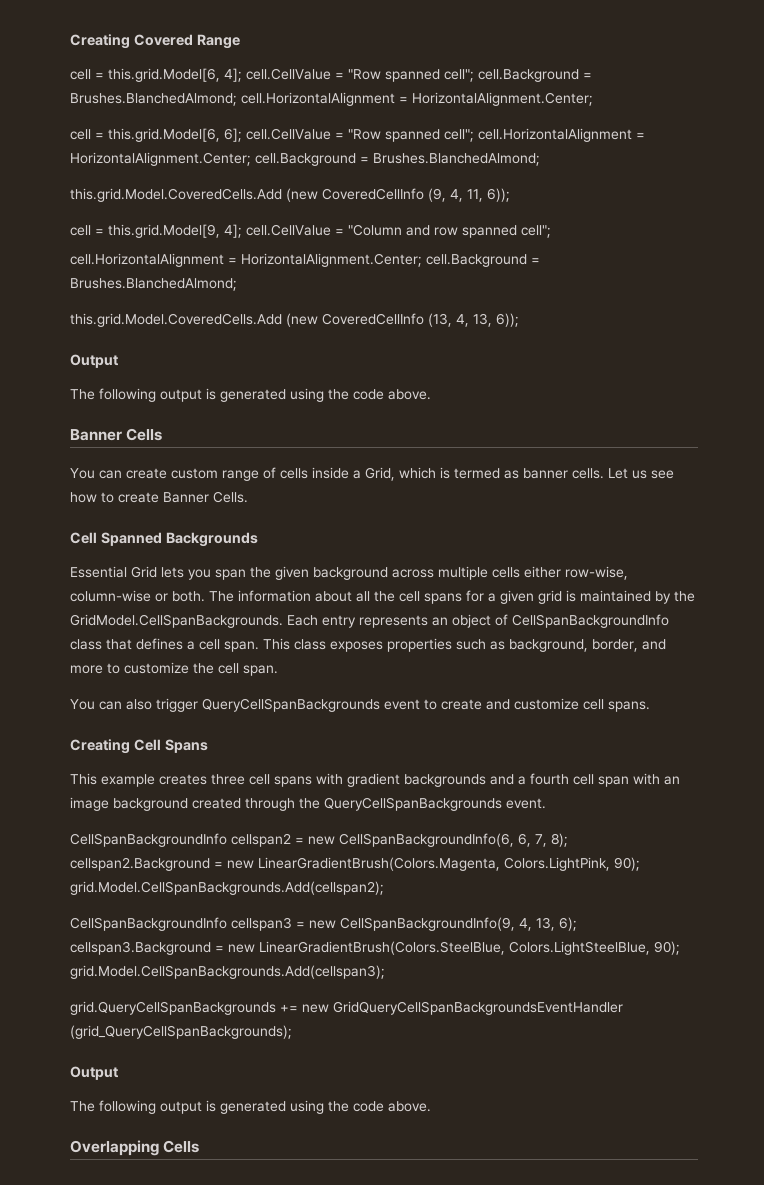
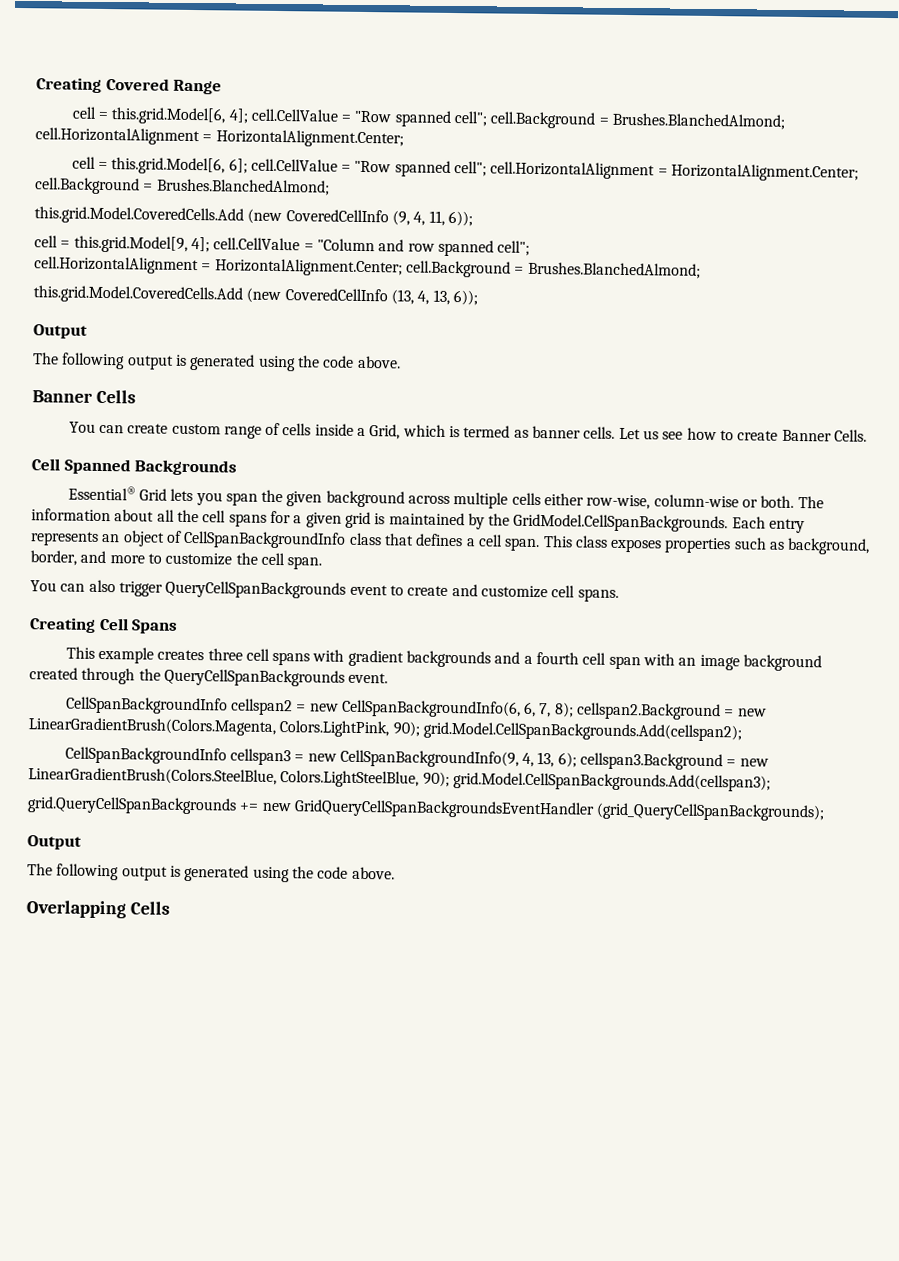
[70,566,127,578] Essential -> [67,485,136,501] Essential®

